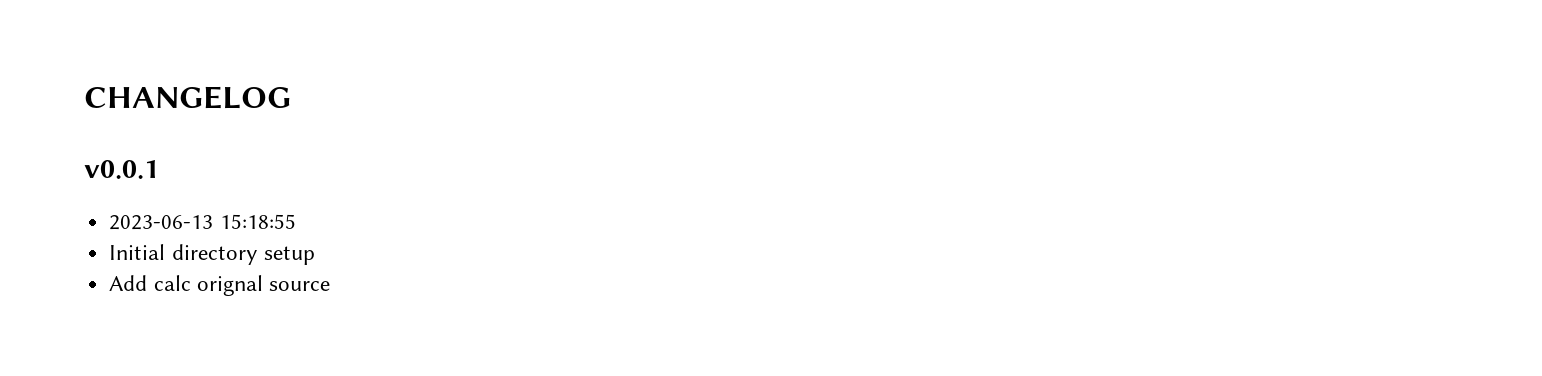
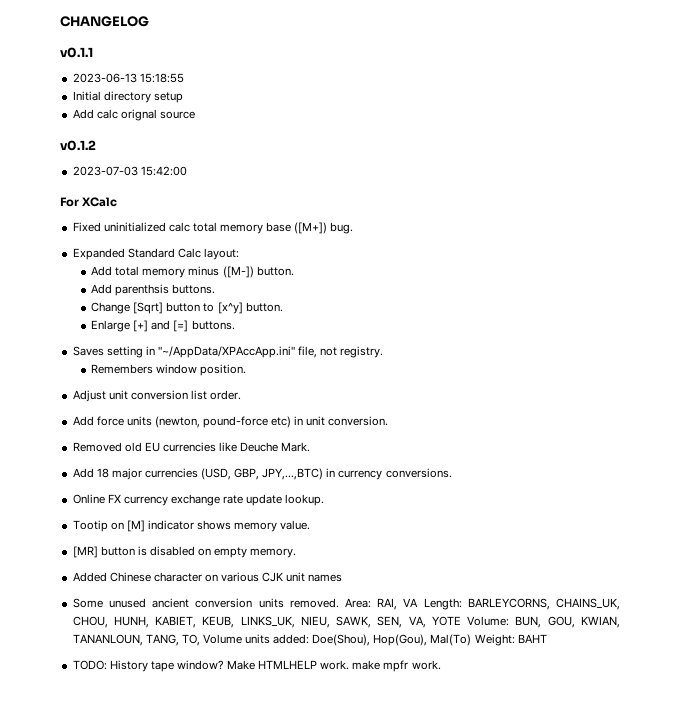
[84,160,159,179] v0.0.1 -> [60,47,93,58] v0.1.1
(330, 286) none -> [60,140,96,151] [72,166,187,176] [60,197,118,207] [72,222,354,234] [72,248,239,260] [91,266,294,278] [91,284,216,296] [91,302,283,314] [91,320,235,332] [72,346,384,358] [91,364,247,376] [72,390,242,402] [72,416,389,428] [72,442,311,452] [72,468,452,480] [72,494,325,506] [72,520,311,532] [72,546,297,558] [72,572,343,582] [72,598,621,610] [72,616,620,628] [72,634,547,646] [72,660,441,672] // v0.1.2 // 2023-07-03 15:42:00 // For XCalc // Fixed uninitialized calc total memory base ([M+]) bug. // Expanded Standard Calc layout: // Add total memory minus ([M-]) button. // Add parenthsis buttons. // Change [Sqrt] button to [x^y] button. // Enlarge [+] and [=] buttons. // Saves setting in "~/AppData/XPAccApp.ini" file, not registry. // Remembers window position. // Adjust unit conversion list order. // Add force units (newton, pound-force etc) in unit conversion. // Removed old EU currencies like Deuche Mark. // Add 18 major currencies (USD, GBP, JPY,...,BTC) in currency conversions. // Online FX currency exchange rate update lookup. // Tootip on [M] indicator shows memory value. // [MR] button is disabled on empty memory. // Added Chinese character on various CJK unit names // Some unused ancient conversion units removed. Area: RAI, VA Length: BARLEYCORNS, CHAINS_UK, CHOU, HUNH, KABIET, KEUB, LINKS_UK, NIEU, SAWK, SEN, VA, YOTE Volume: BUN, GOU, KWIAN, TANANLOUN, TANG, TO, Volume units added: Doe(Shou), Hop(Gou), Mal(To) Weight: BAHT // TODO: History tape window? Make HTMLHELP work. make mpfr work.

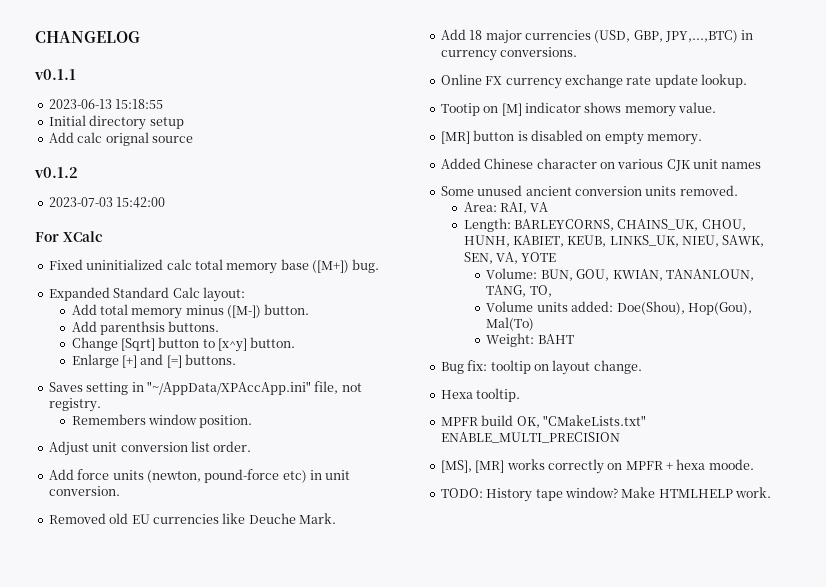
(339, 603) none -> (738, 190) //
(419, 602) none -> (549, 207) //
(461, 621) none -> (557, 257) //
(200, 640) none -> (552, 291) //
(472, 640) none -> (535, 324) //
(547, 638) none -> [440,360,642,375] [440,388,521,402] [440,415,646,428] [440,432,620,443] [440,459,754,474] // Bug fix: tooltip on layout change. // Hexa tooltip. // MPFR build OK, "CMakeLists.txt" ENABLE_MULTI_PRECISION // [MS], [MR] works correctly on MPFR + hexa moode.
[352,660,441,672] make mpfr work. -> (771, 492) none

